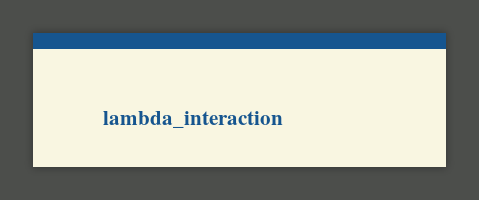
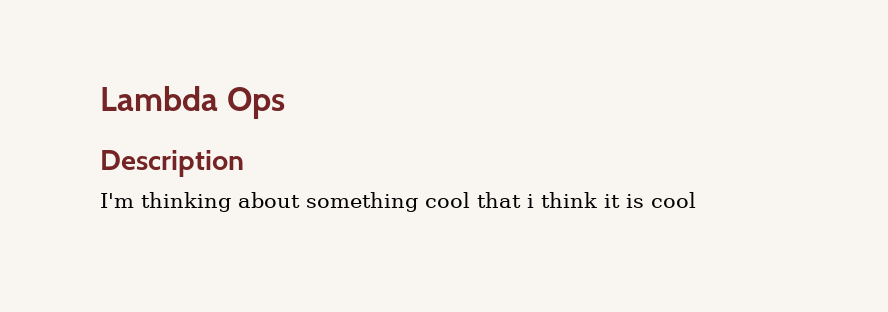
[103,111,283,128] lambda_interaction -> [100,86,286,119] [100,150,244,177] [100,192,696,212] Lambda Ops // Description // I'm thinking about something cool that i think it is cool

